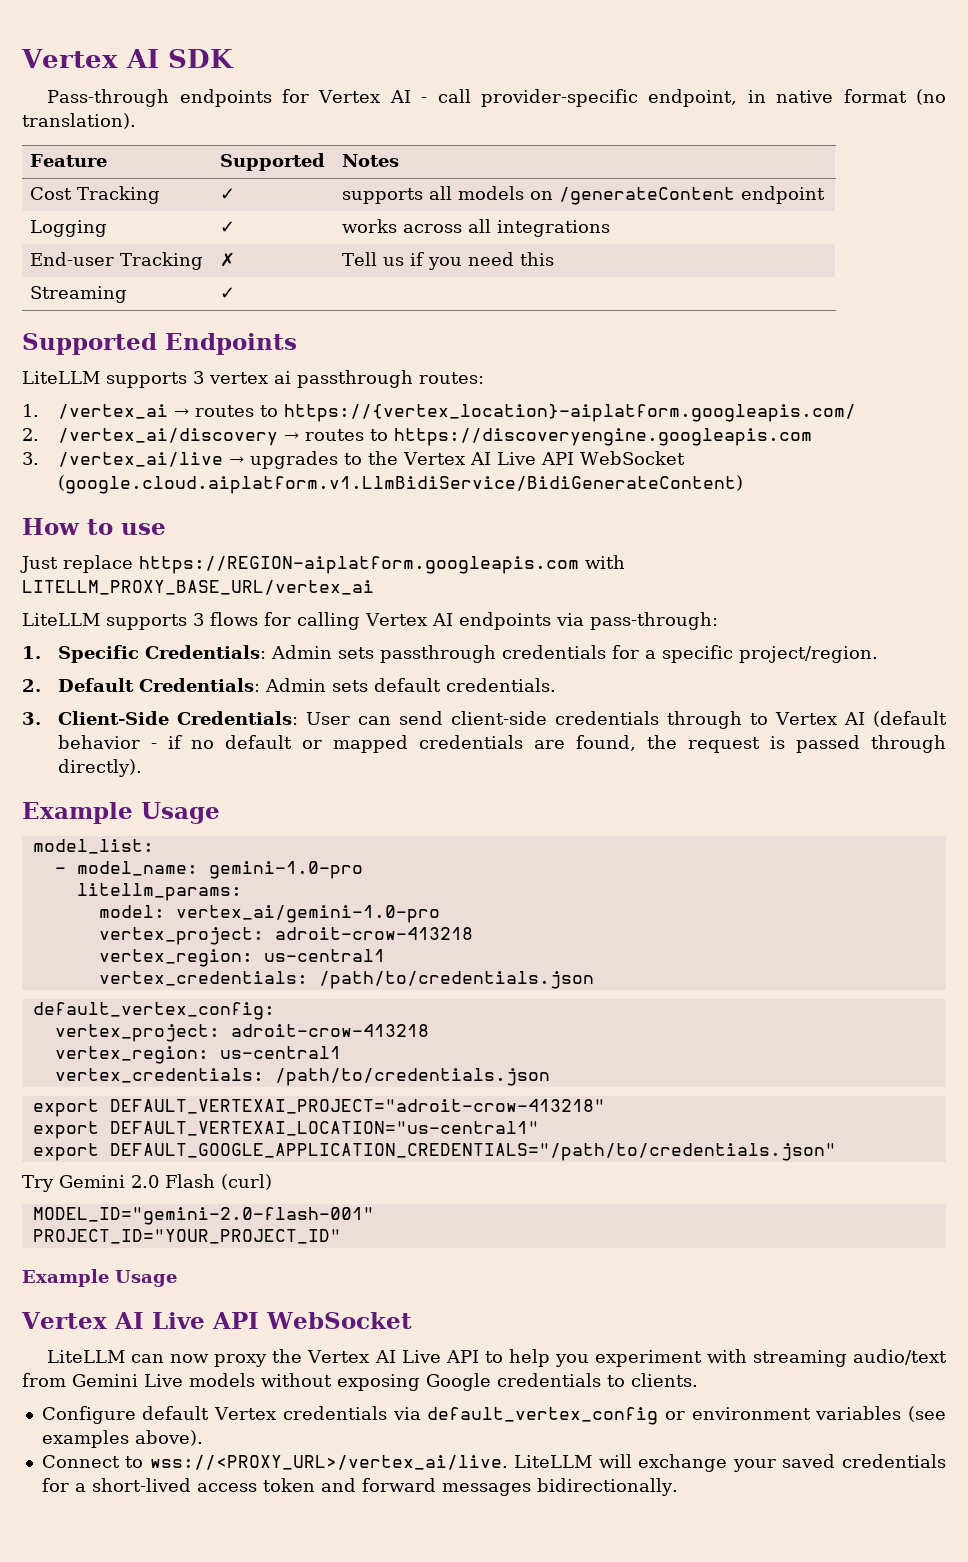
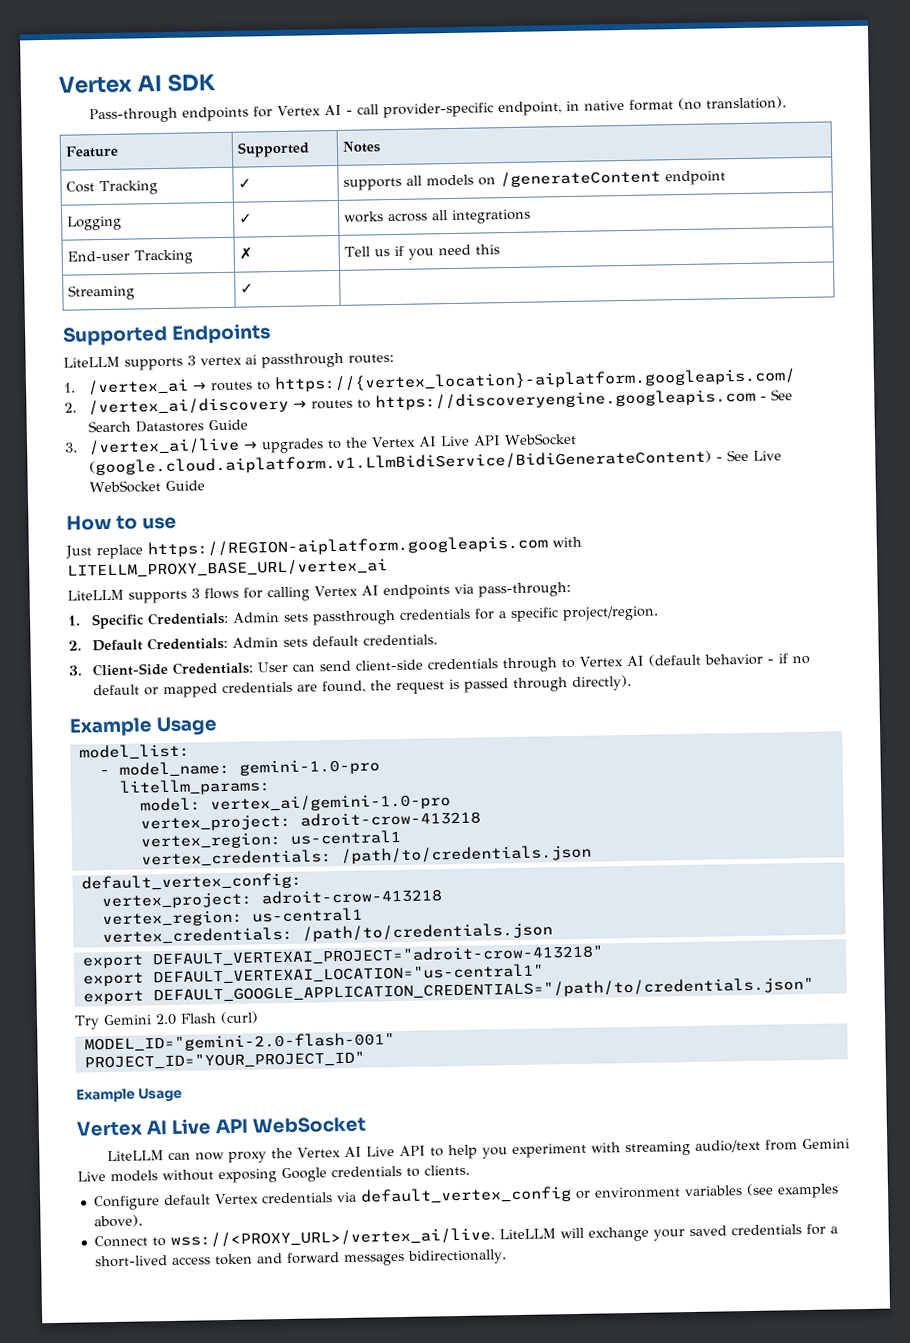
(812, 437) none -> [759,389,793,401] [87,419,248,433] - See Search Datastores Guide
(743, 484) none -> [715,449,782,462] [88,480,205,494] - See Live WebSocket Guide

